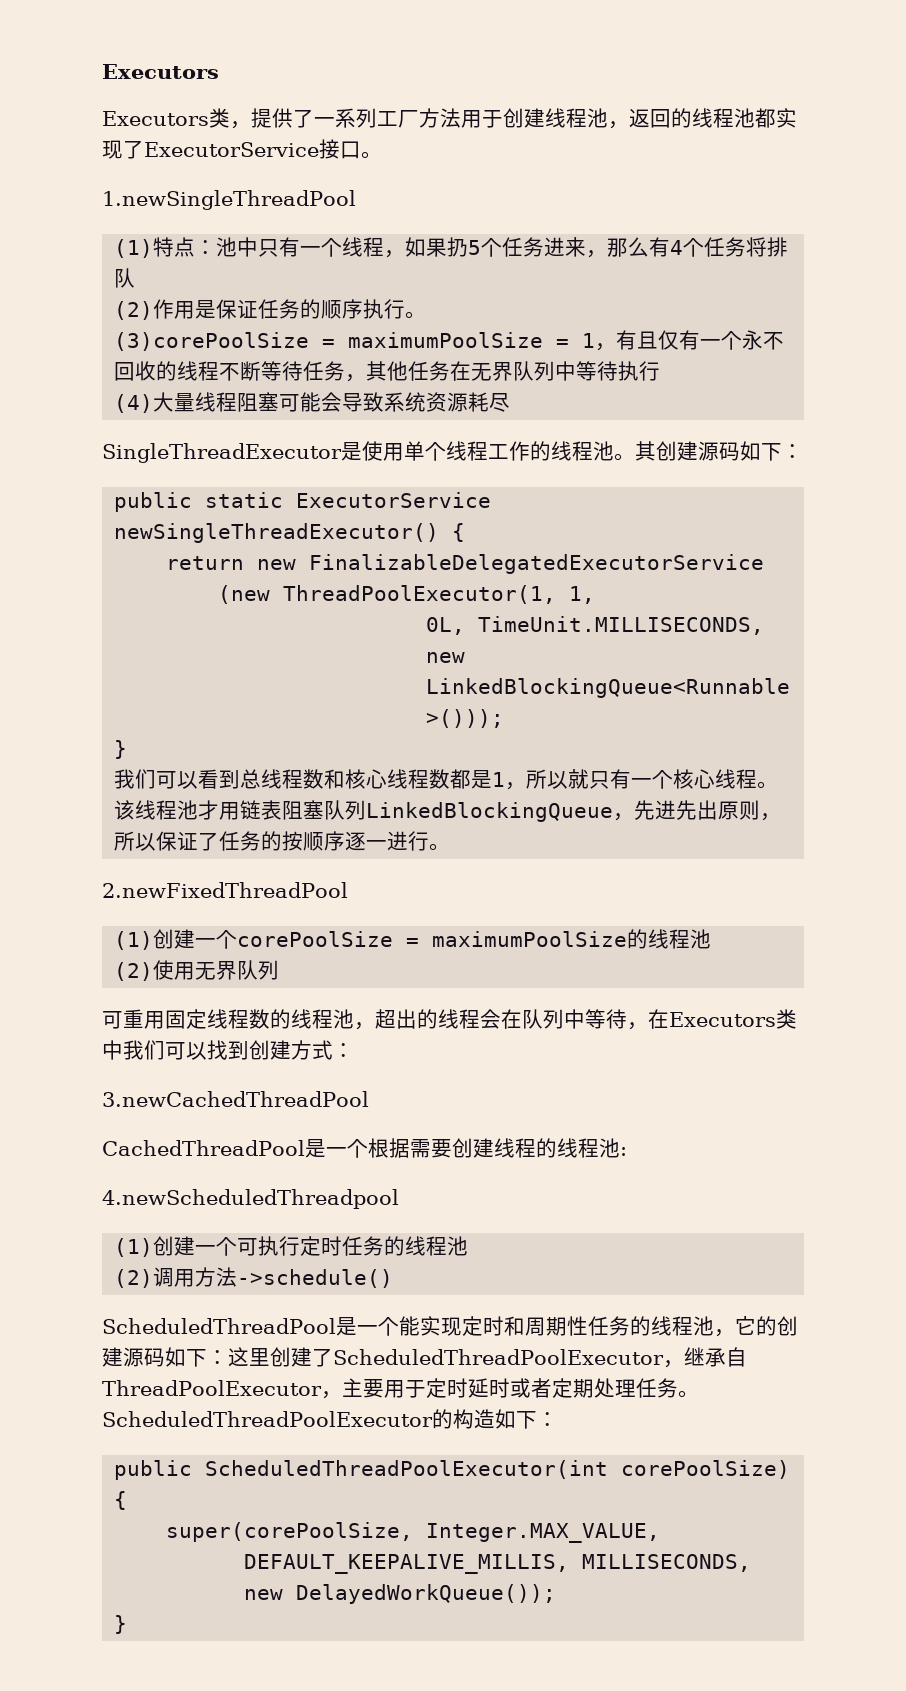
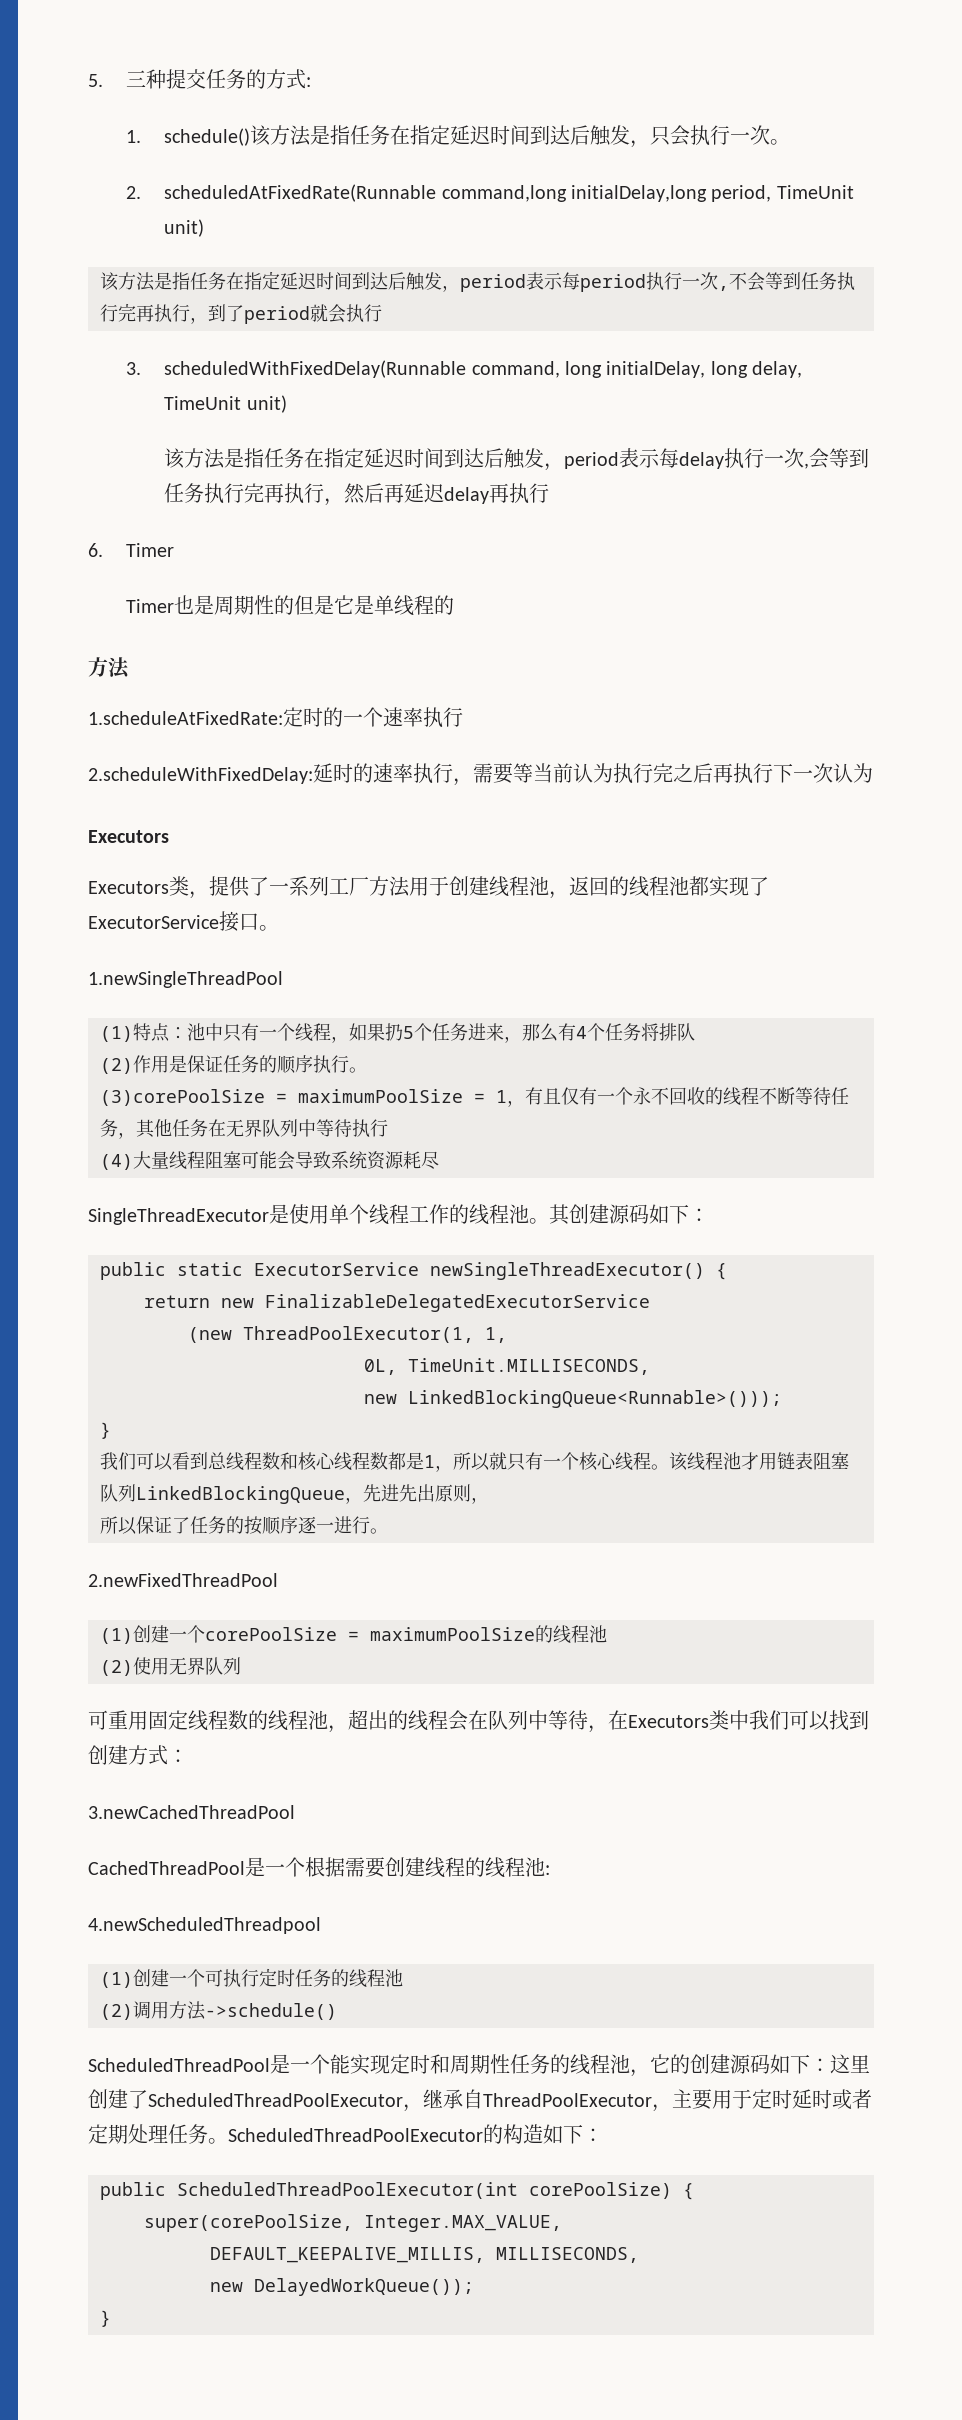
(102, 71) none -> [88,69,312,89] [126,125,791,148] [126,184,854,202] [164,219,205,237] [100,271,855,292] [100,303,382,324] [126,360,803,378] [164,395,287,413] [164,448,870,471] [164,483,550,506] [88,543,175,557] [126,595,455,616] [88,657,130,679] [88,707,463,728] [88,763,873,786] 5.三种提交任务的方式: // 1. schedule()该方法是指任务在指定延迟时间到达后触发，只会执行一次。 // 2. scheduledAtFixedRate(Runnable command,long initialDelay,long period, TimeUnit unit) // 该方法是指任务在指定延迟时间到达后触发，period表示每period执行一次,不会等到任务执行完再执行，到了period就会执行 // 3. scheduledWithFixedDelay(Runnable command, long initialDelay, long delay, TimeUnit unit) // 该方法是指任务在指定延迟时间到达后触发，period表示每delay执行一次,会等到任务执行完再执行，然后再延迟delay再执行 // 6. Timer // Timer也是周期性的但是它是单线程的 // 方法 // 1.scheduleAtFixedRate:定时的一个速率执行 // 2.scheduleWithFixedDelay:延时的速率执行，需要等当前认为执行完之后再执行下一次认为 //

